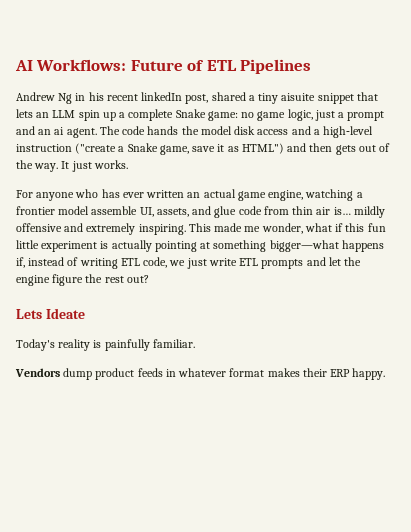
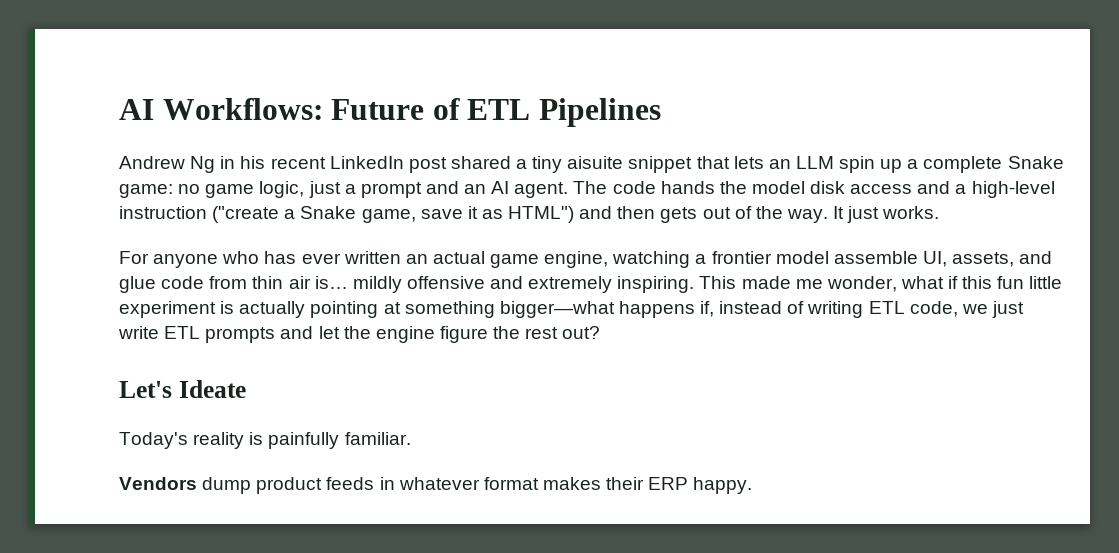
[141,92,209,104] linkedIn post, -> [329,156,447,173] LinkedIn post
[54,127,65,135] ai -> [491,181,510,194] AI
[16,309,42,319] Lets -> [119,381,172,398] Let's

